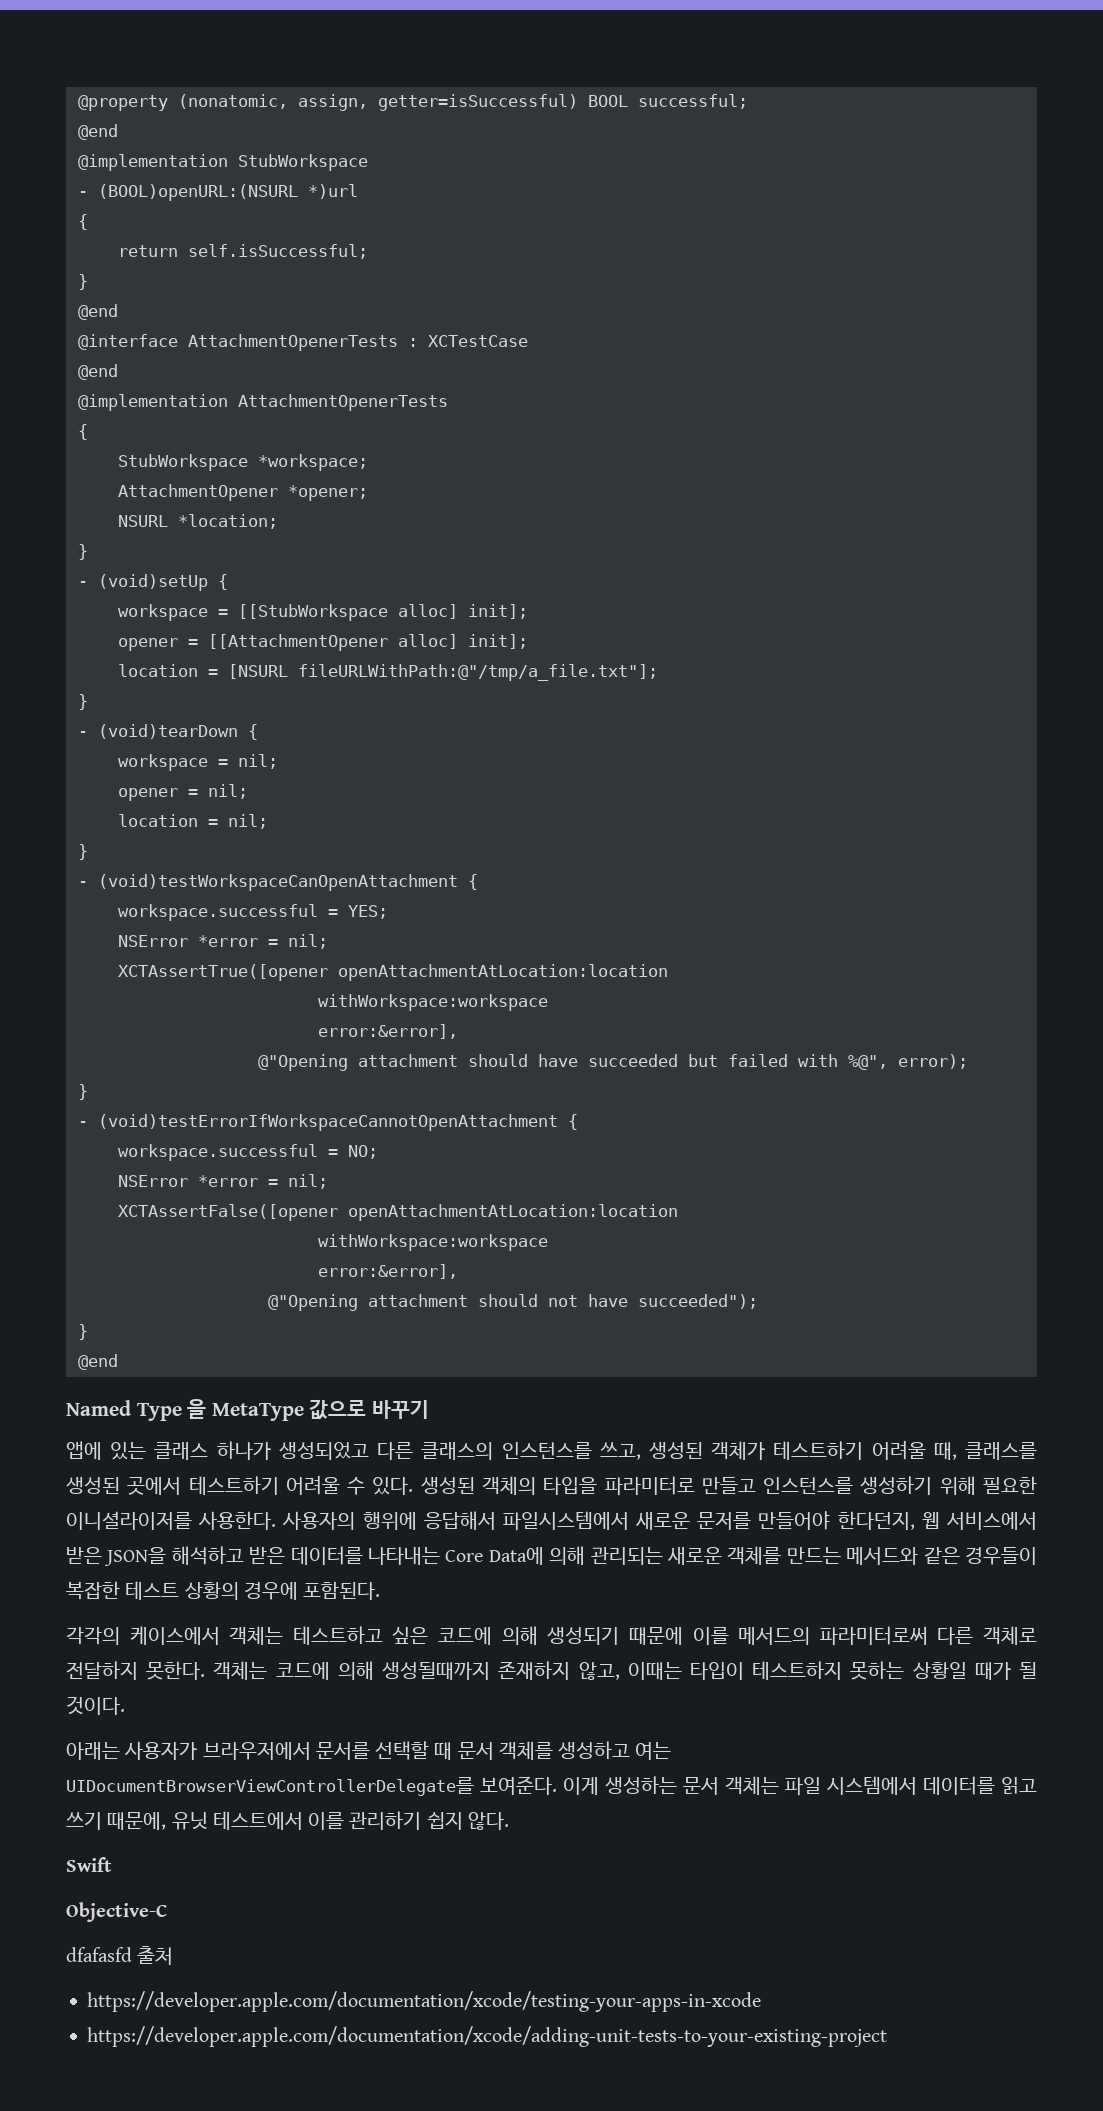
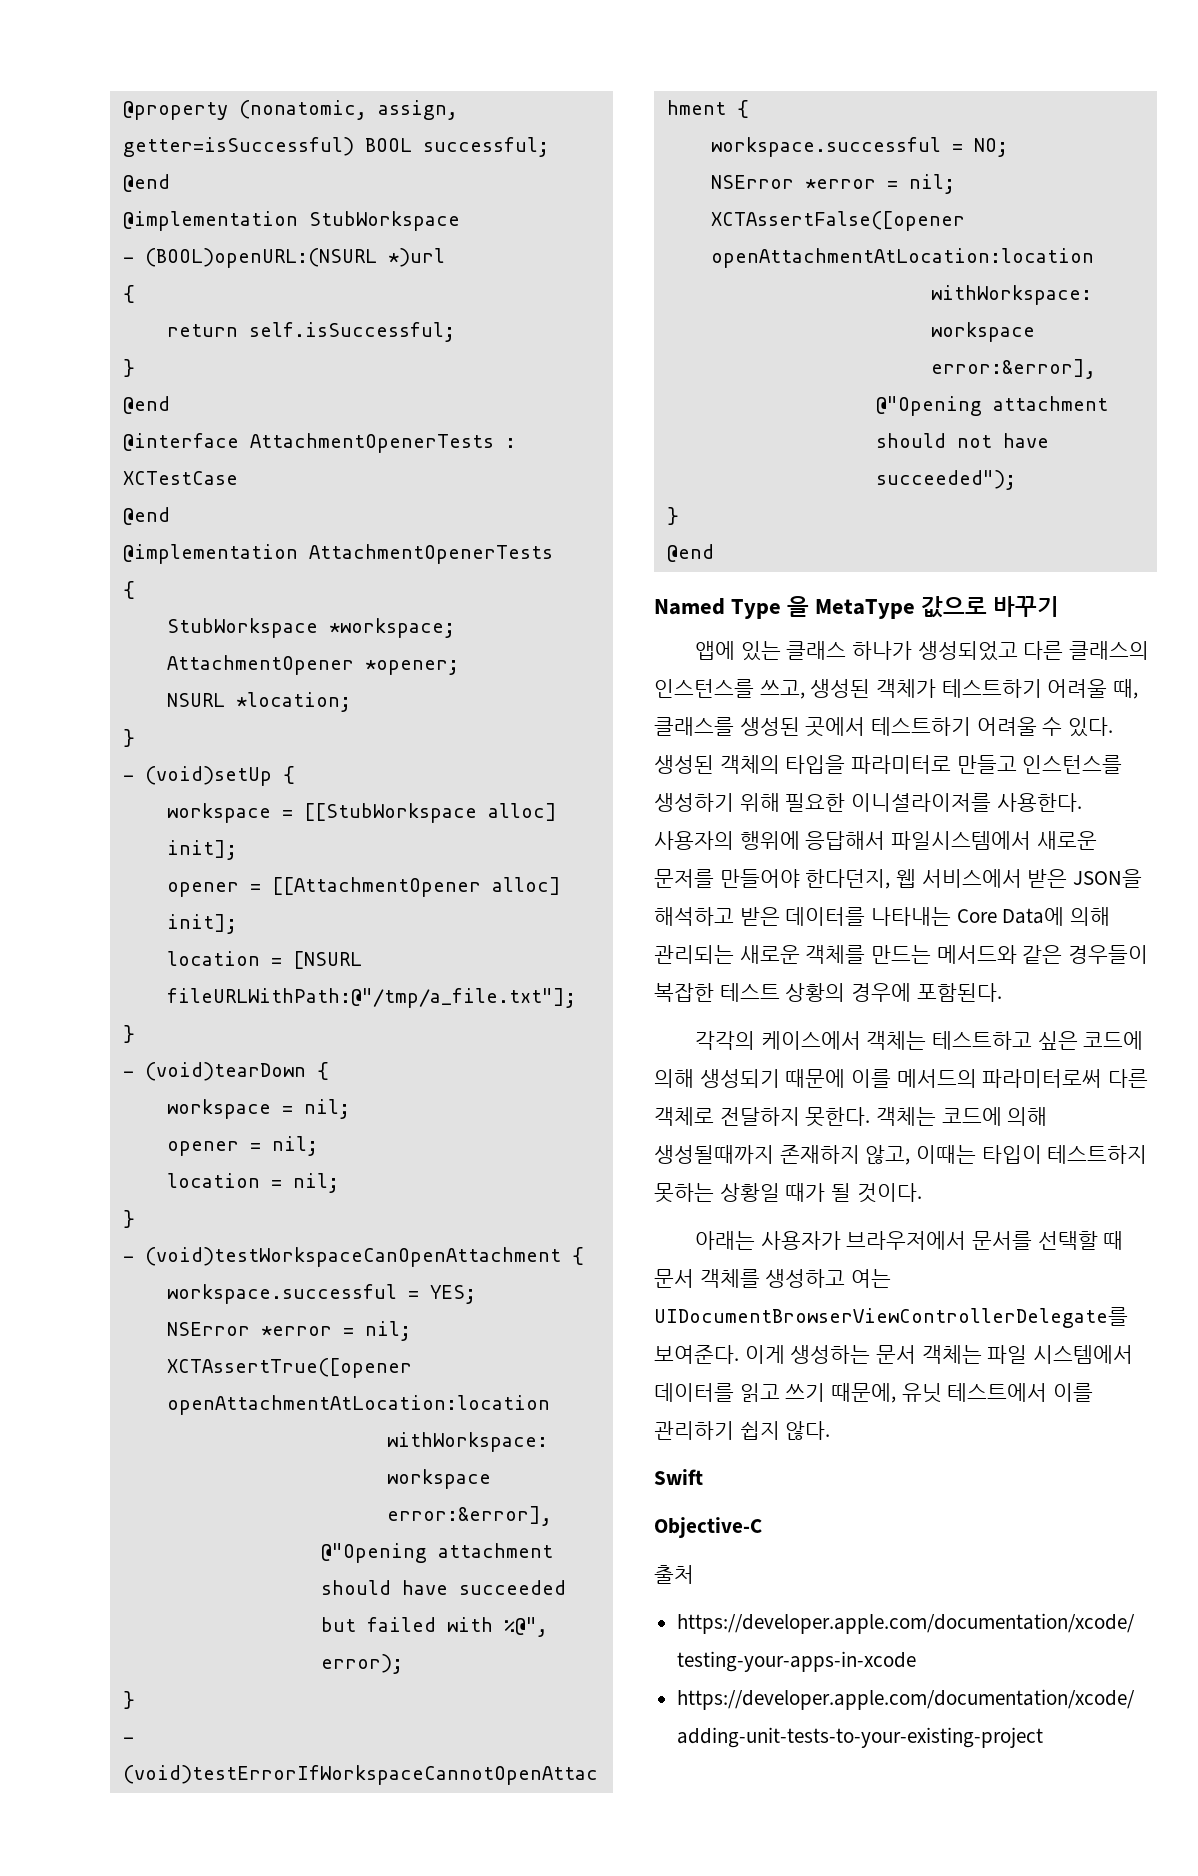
[66,1947,132,1962] dfafasfd -> (762, 1527) none

